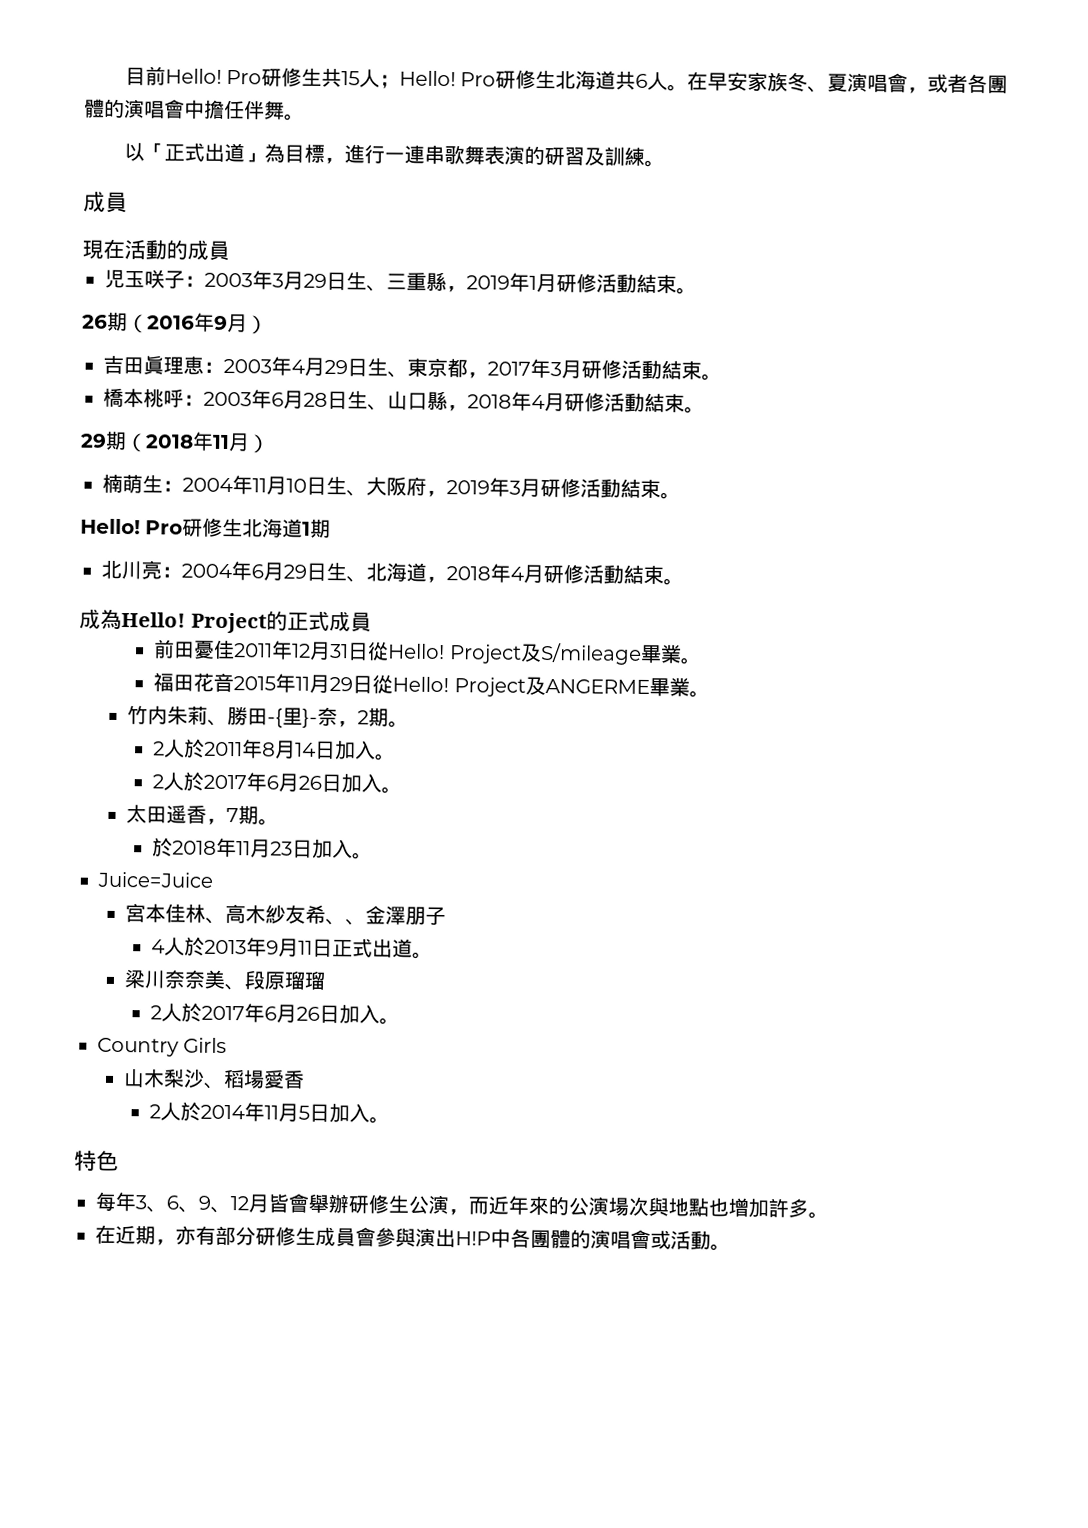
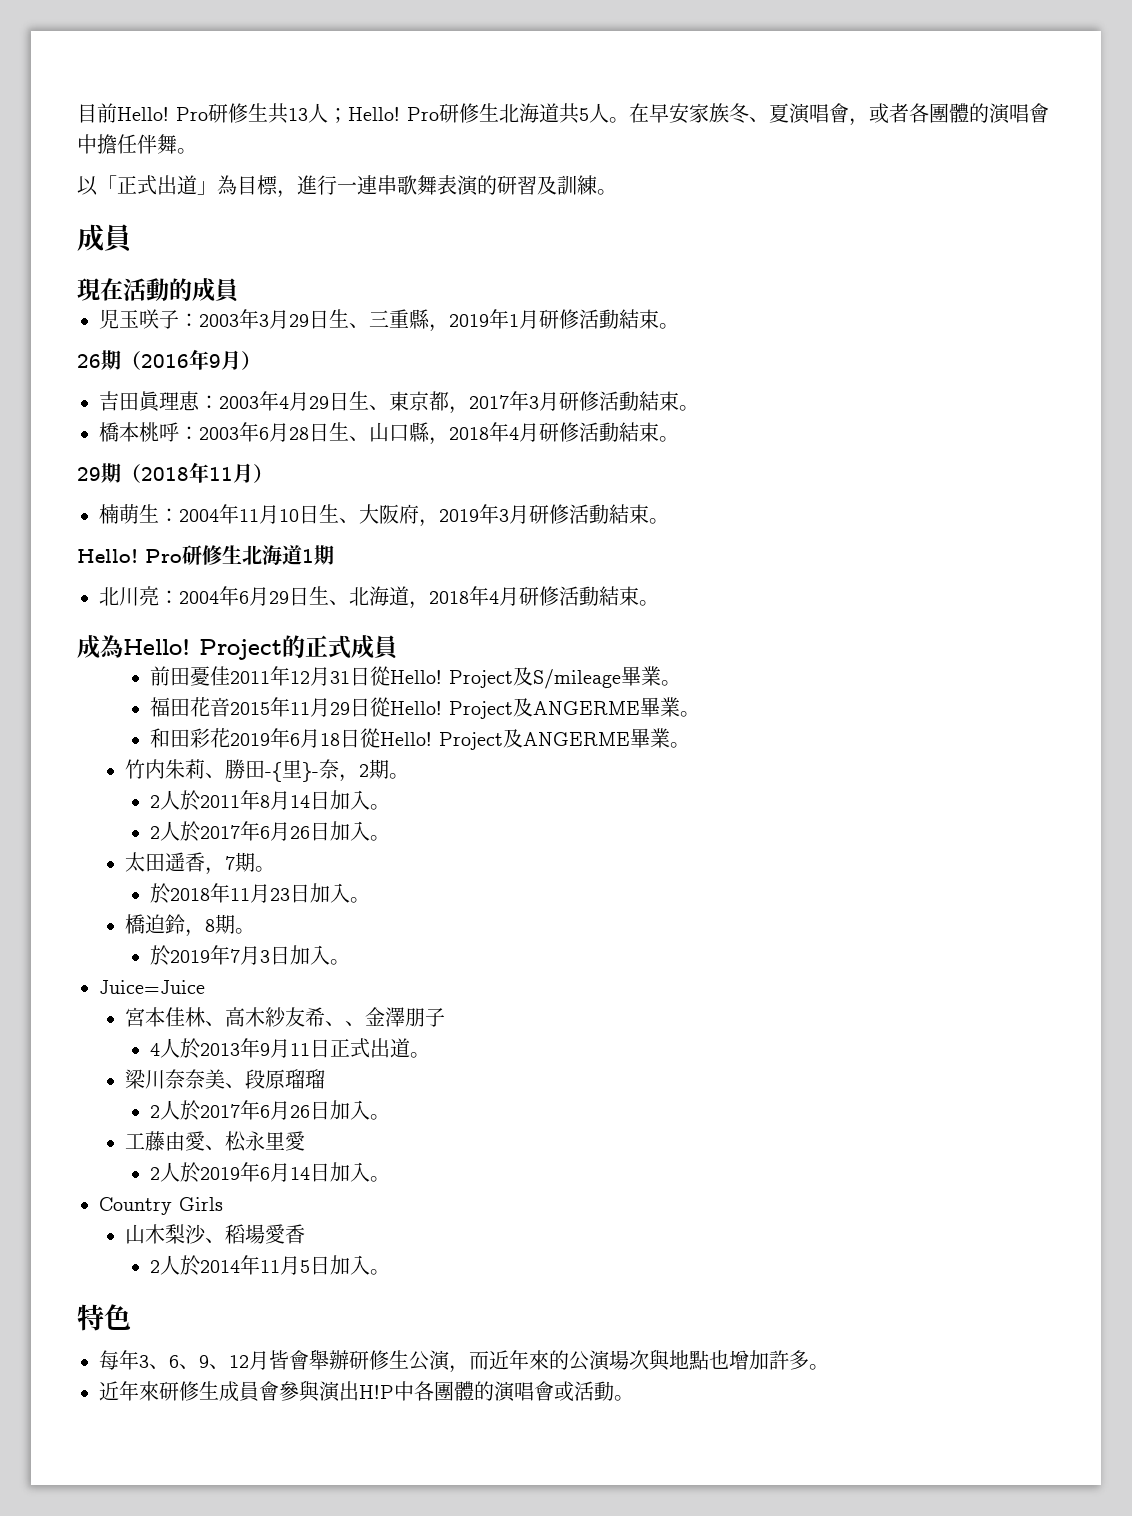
[341,71,361,86] 15 -> [288,108,308,121] 13
[635,73,649,88] 6 -> [579,108,589,121] 5
(710, 694) none -> [150,728,691,750] // 和田彩花2019年6月18日從Hello! Project及ANGERME畢業。
(374, 856) none -> [124,914,255,937] [150,945,351,966] // 橋迫鈴，8期。 // 於2019年7月3日加入。
(401, 1021) none -> [124,1131,305,1152] [150,1162,391,1183] // 工藤由愛、松永里愛 // 2人於2019年6月14日加入。
[95,1224,256,1246] 在近期，亦有部分 -> [99,1381,159,1401] 近年來

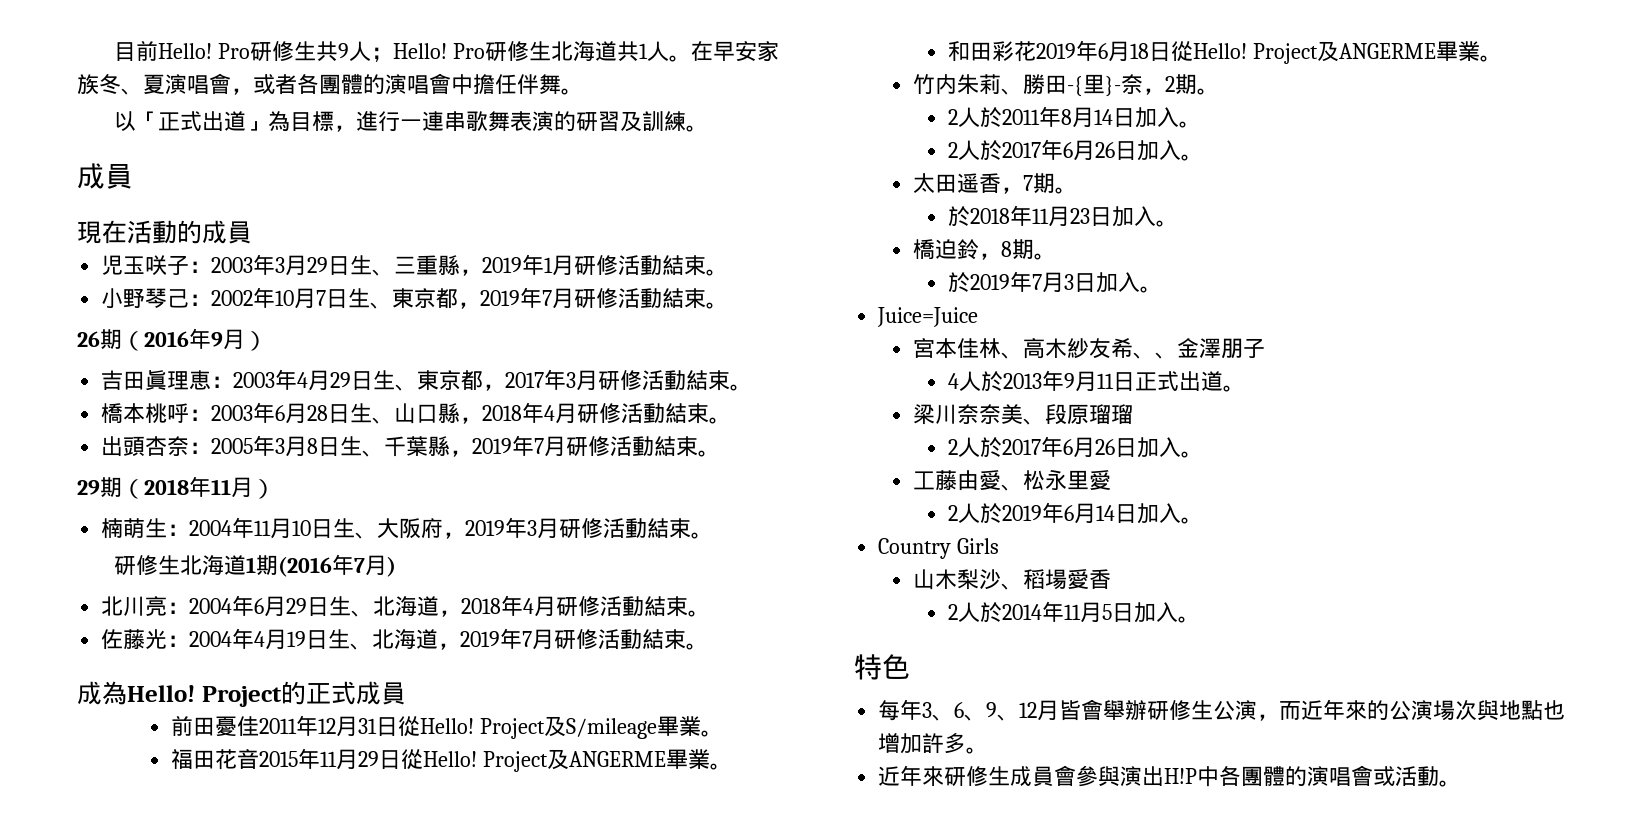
[288,108,308,121] 13 -> [337,43,349,59] 9
[579,108,589,121] 5 -> [638,43,648,59] 1
(679, 326) none -> [101,287,729,309] // 小野琴己：2002年10月7日生、東京都，2019年7月研修活動結束。
(679, 439) none -> [101,435,721,457] // 出頭杏奈：2005年3月8日生、千葉縣，2019年7月研修活動結束。
[77,549,182,563] Hello! Pro -> (714, 535) none
(334, 555) none -> [277,554,396,577] (2016年7月)
(659, 603) none -> [101,628,709,650] // 佐藤光：2004年4月19日生、北海道，2019年7月研修活動結束。

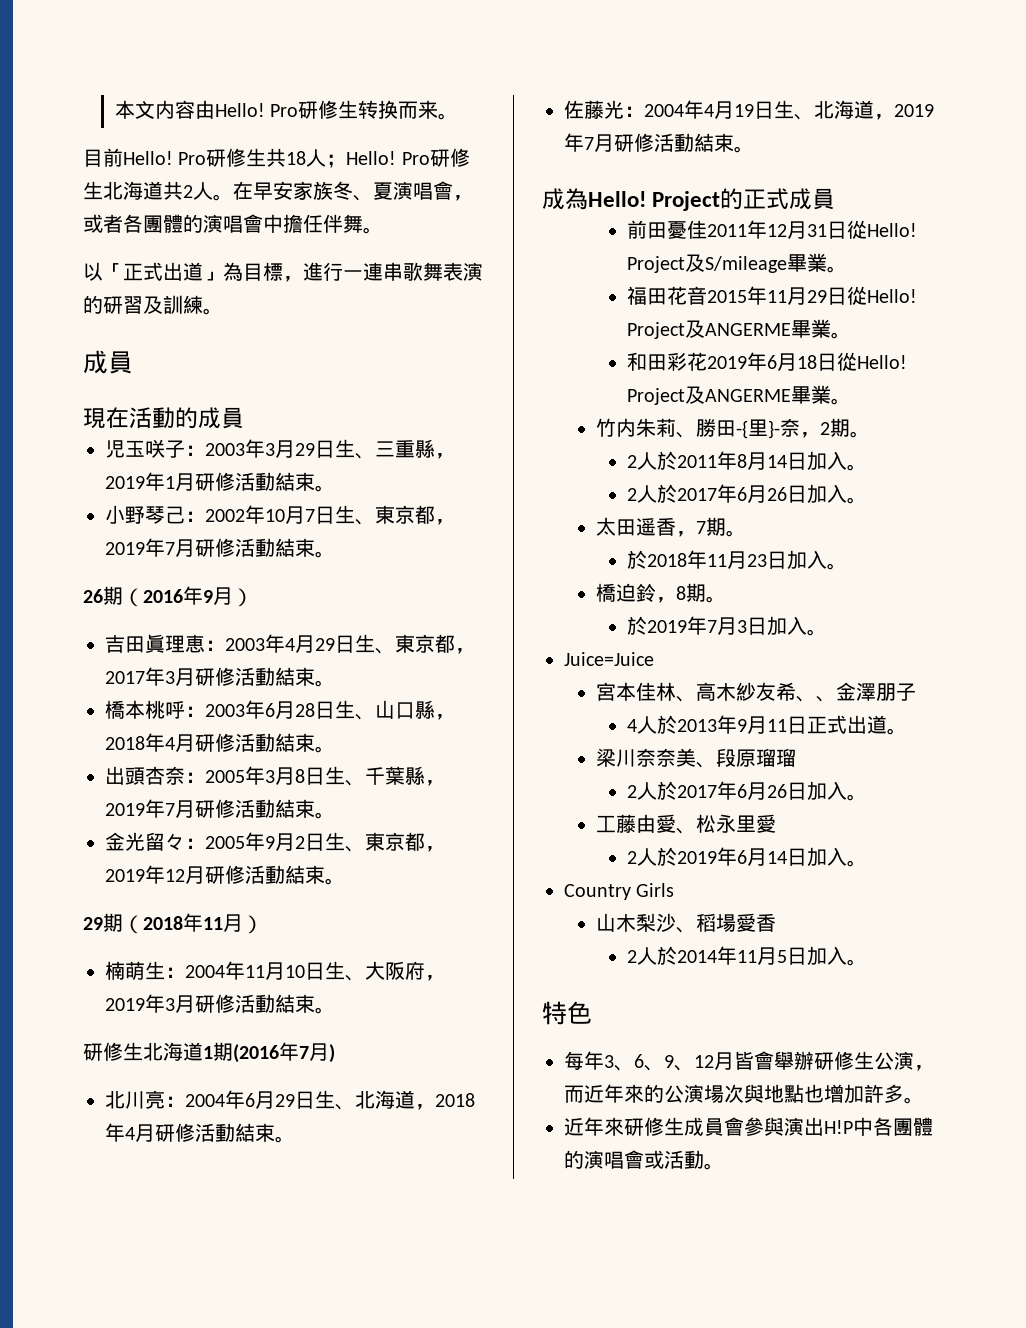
(113, 51) none -> [114,100,458,120] 本文内容由Hello! Pro研修生转换而来。 //
[337,43,349,59] 9 -> [286,151,307,165] 18
[638,43,648,59] 1 -> [183,185,193,198] 2
(721, 453) none -> [105,832,445,852] [105,865,345,885] // 金光留々：2005年9月2日生、東京都，2019年12月研修活動結束。

